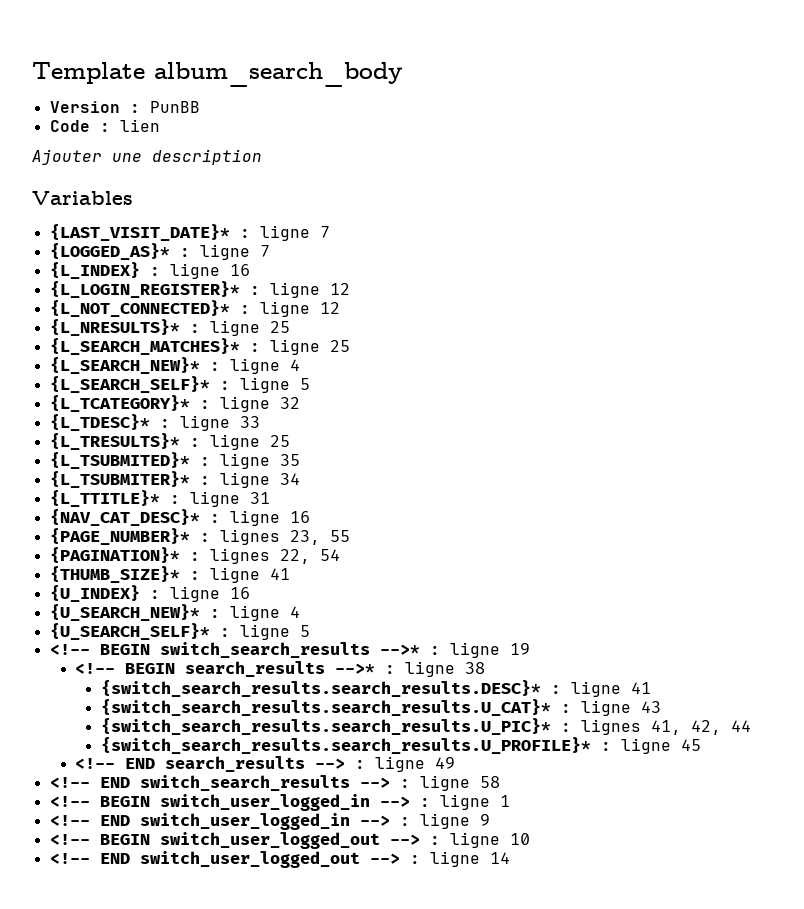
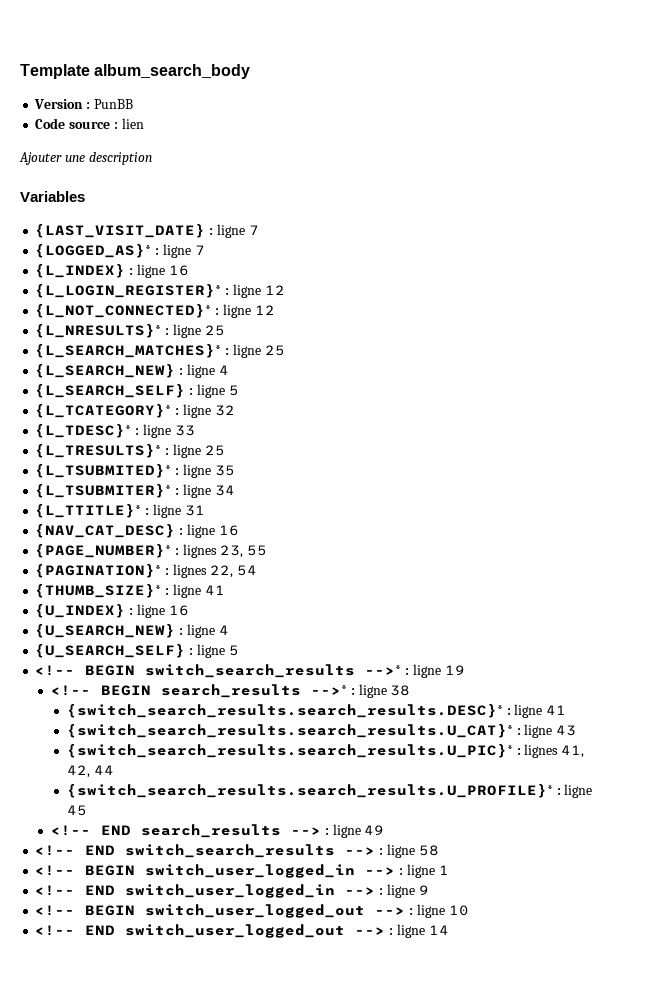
(90, 126) none -> [69,121,111,129] source
[49,224,230,241] {LAST_VISIT_DATE}* -> [35,224,206,238] {LAST_VISIT_DATE}
[49,357,300,374] [49,376,210,393] {L_SEARCH_NEW}* : ligne 4 // {L_SEARCH_SELF}* -> [35,364,229,378] [35,384,186,398] {L_SEARCH_NEW} : ligne 4 // {L_SEARCH_SELF}
[49,509,200,526] {NAV_CAT_DESC}* -> [35,524,176,538] {NAV_CAT_DESC}
[49,604,300,621] [49,623,210,640] {U_SEARCH_NEW}* : ligne 4 // {U_SEARCH_SELF}* -> [35,624,229,638] [35,644,186,658] {U_SEARCH_NEW} : ligne 4 // {U_SEARCH_SELF}

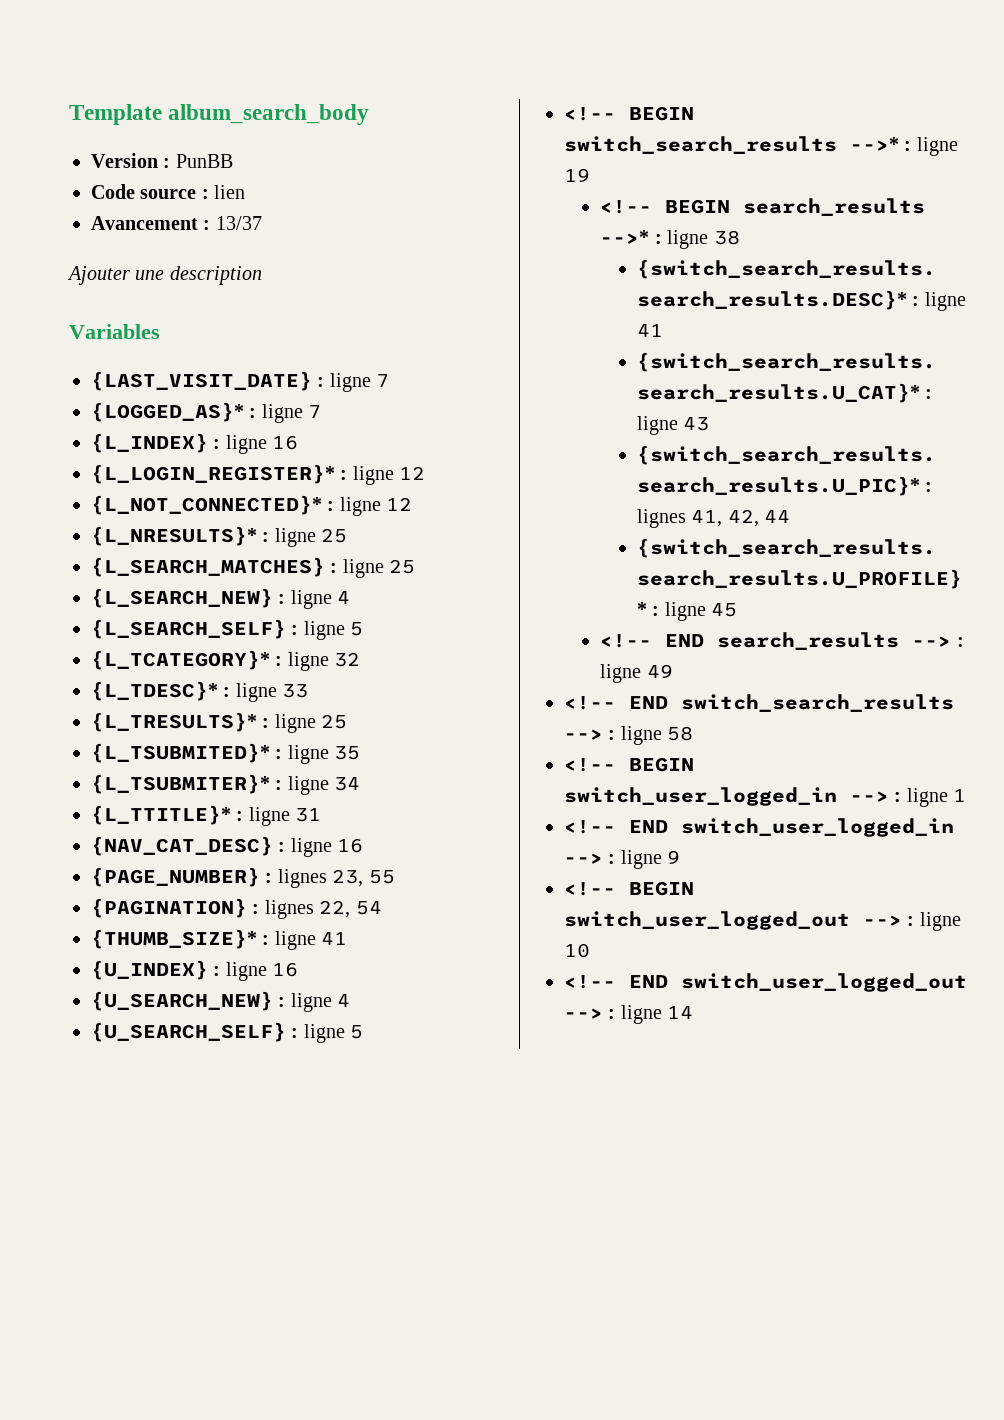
(144, 123) none -> [91,216,262,230] // Avancement : 13/37
[35,344,222,358] {L_SEARCH_MATCHES}* -> [91,557,325,577] {L_SEARCH_MATCHES}
[35,544,172,558] {PAGE_NUMBER}* -> [91,867,260,887] {PAGE_NUMBER}
[35,564,162,578] {PAGINATION}* -> [91,898,247,918] {PAGINATION}

